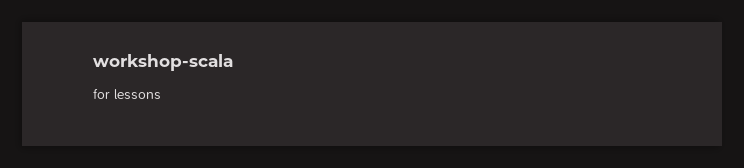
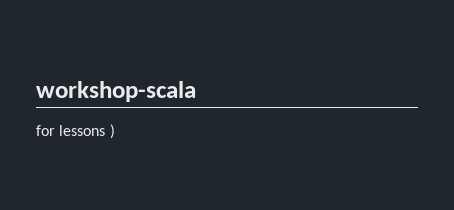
(161, 94) none -> [109,124,115,139] )

